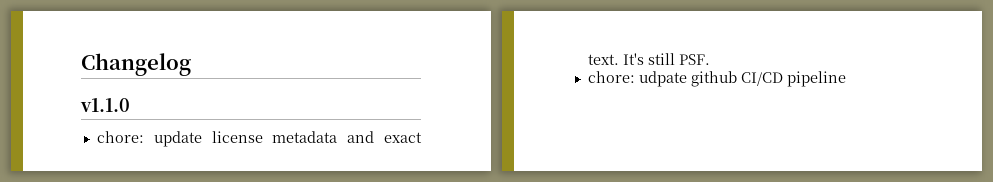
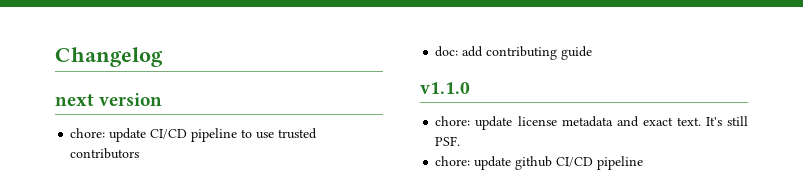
(191, 64) none -> [55,93,163,106] [70,128,318,142] [70,148,140,159] [435,46,593,60] // next version // chore: update CI/CD pipeline to use trusted contributors // doc: add contributing guide
[638,71,687,87] udpate -> [474,156,512,170] update

